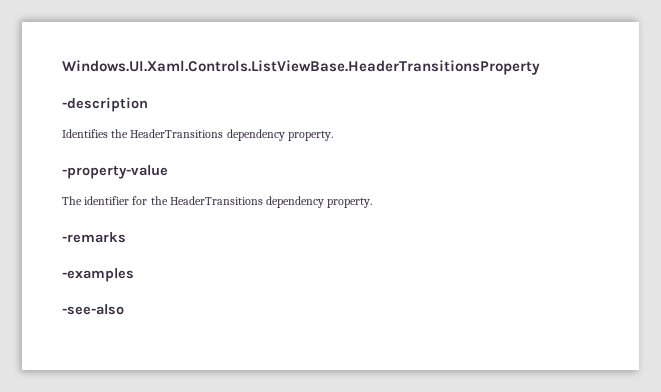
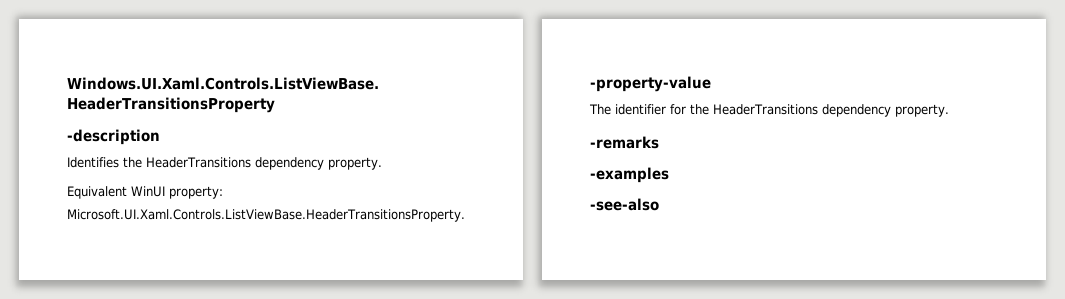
(333, 136) none -> [67,186,223,199] [67,209,465,222] // Equivalent WinUI property: Microsoft.UI.Xaml.Controls.ListViewBase.HeaderTransitionsProperty.

